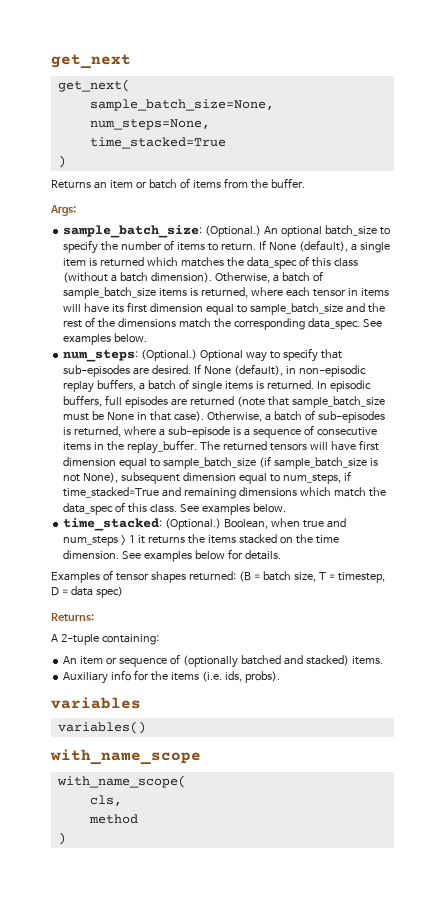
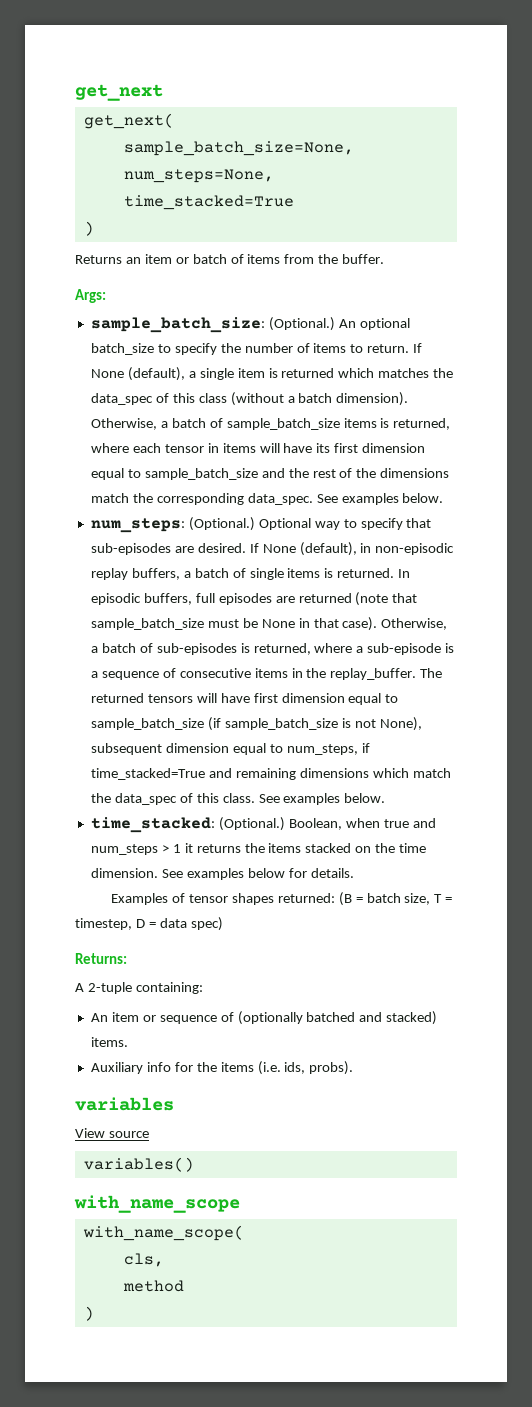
(141, 703) none -> [75,1128,149,1138] // View source

